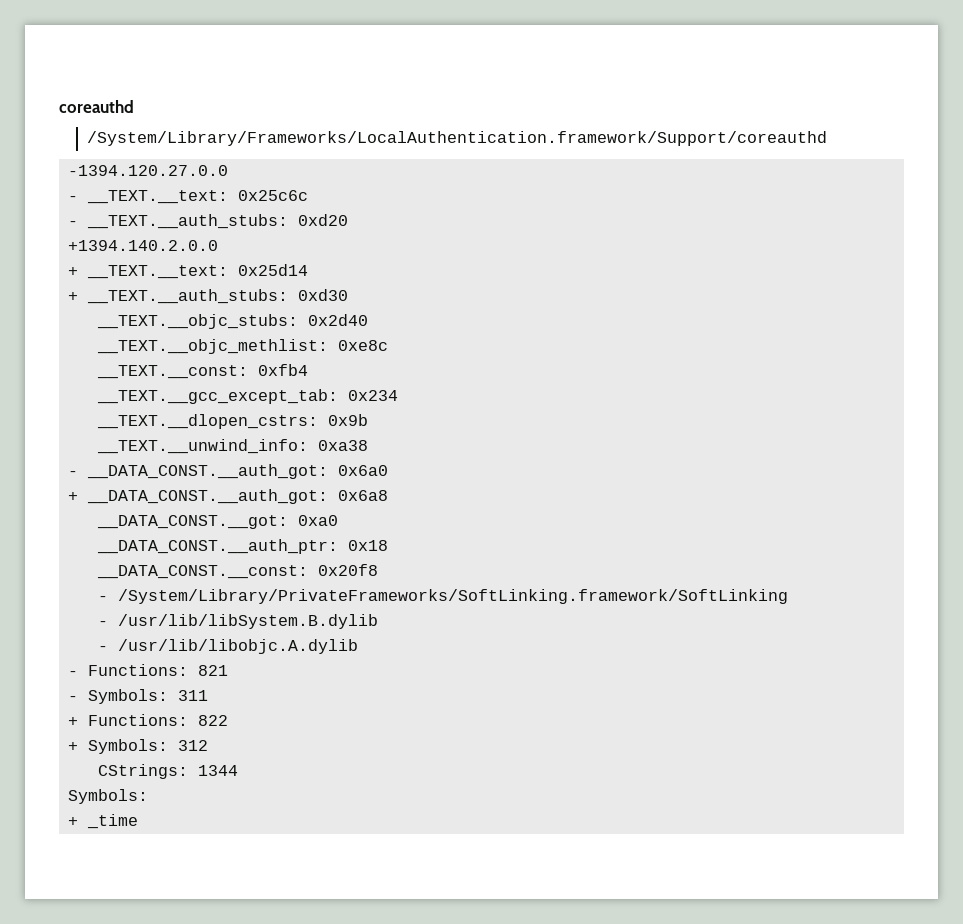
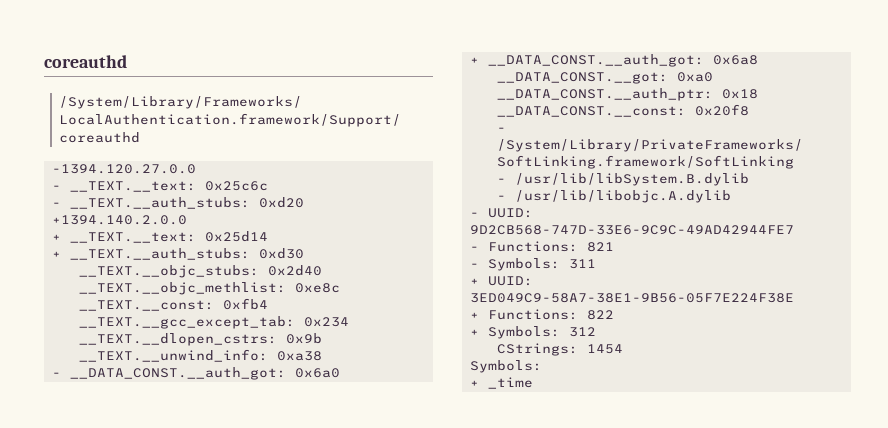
(359, 646) none -> [469,208,533,218] [469,225,794,235] // - UUID: 9D2CB568-747D-33E6-9C9C-49AD42944FE7
(209, 695) none -> [469,276,533,286] [469,293,794,303] // + UUID: 3ED049C9-58A7-38E1-9B56-05F7E224F38E
[198,765,239,776] 1344 -> [586,344,623,354] 1454

